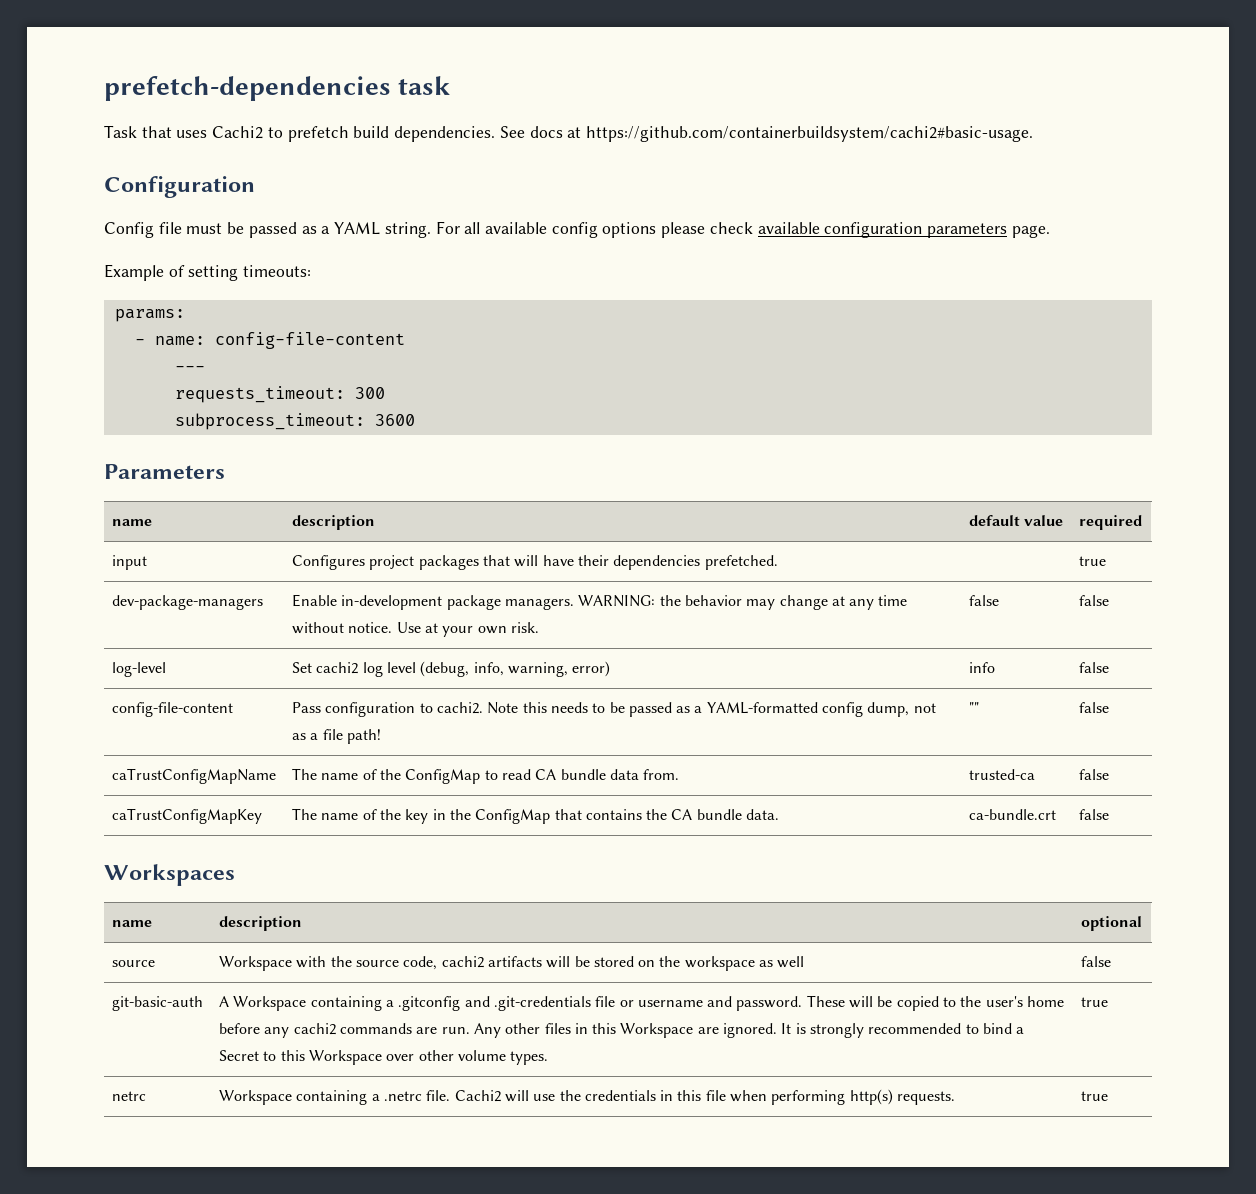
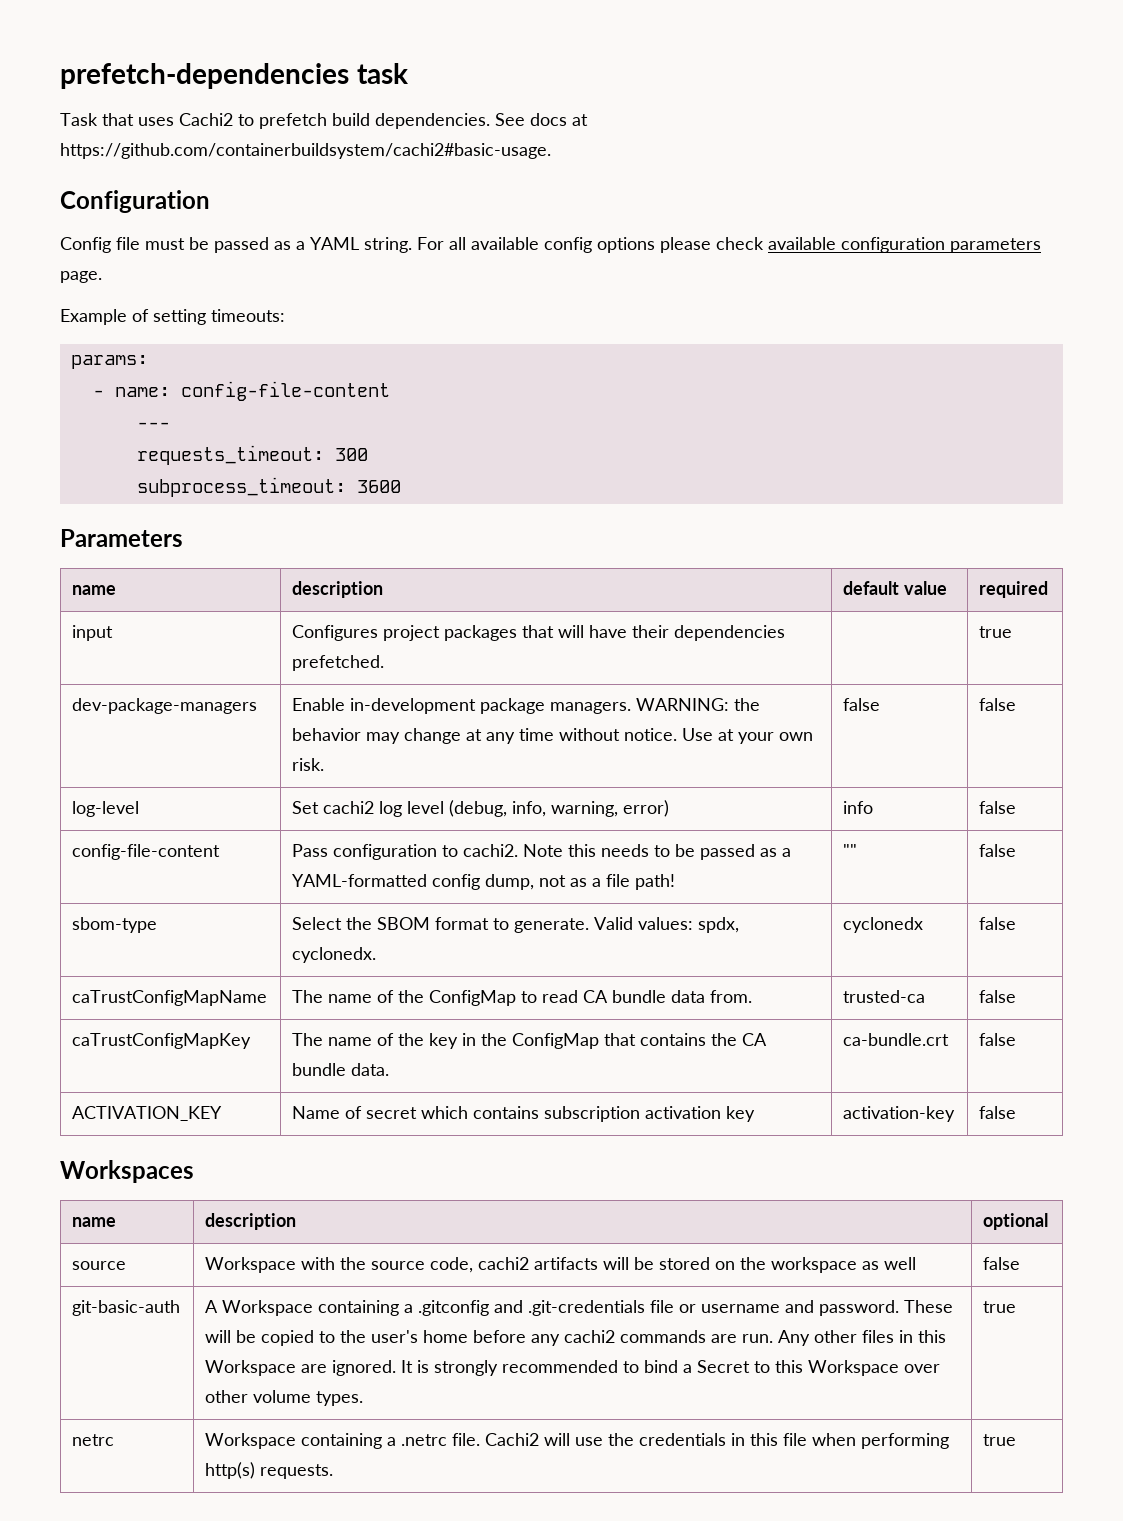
(1109, 707) none -> [72,917,158,933] [292,917,740,933] [292,947,377,963] [843,917,924,933] [979,917,1017,930] // sbom-type | Select the SBOM format to generate. Valid values: spdx, cyclonedx. | cyclonedx | false
(1109, 814) none -> [72,1106,223,1121] [292,1106,756,1122] [843,1106,956,1122] [979,1106,1017,1119] // ACTIVATION_KEY | Name of secret which contains subscription activation key | activation-key | false

